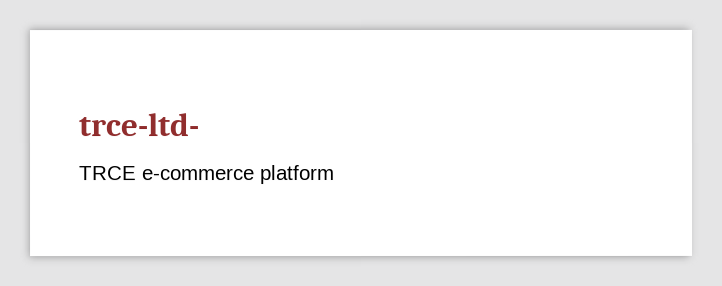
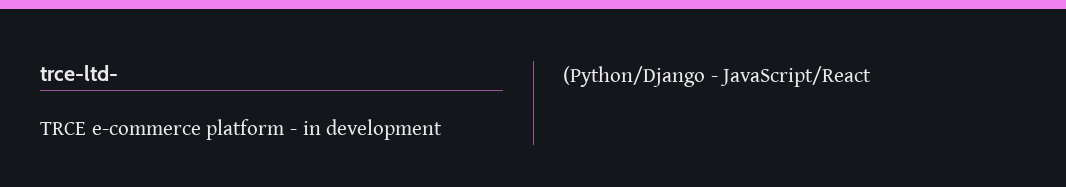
(335, 175) none -> [290,119,443,140] [563,66,872,87] - in development (Python/Django - JavaScript/React

